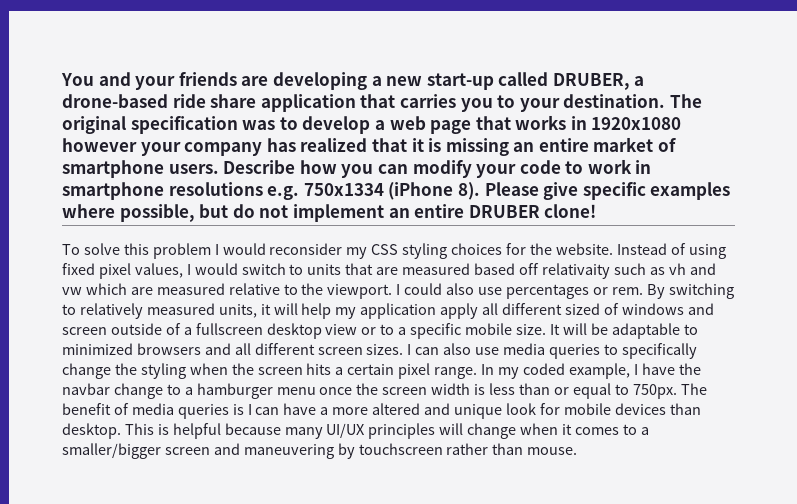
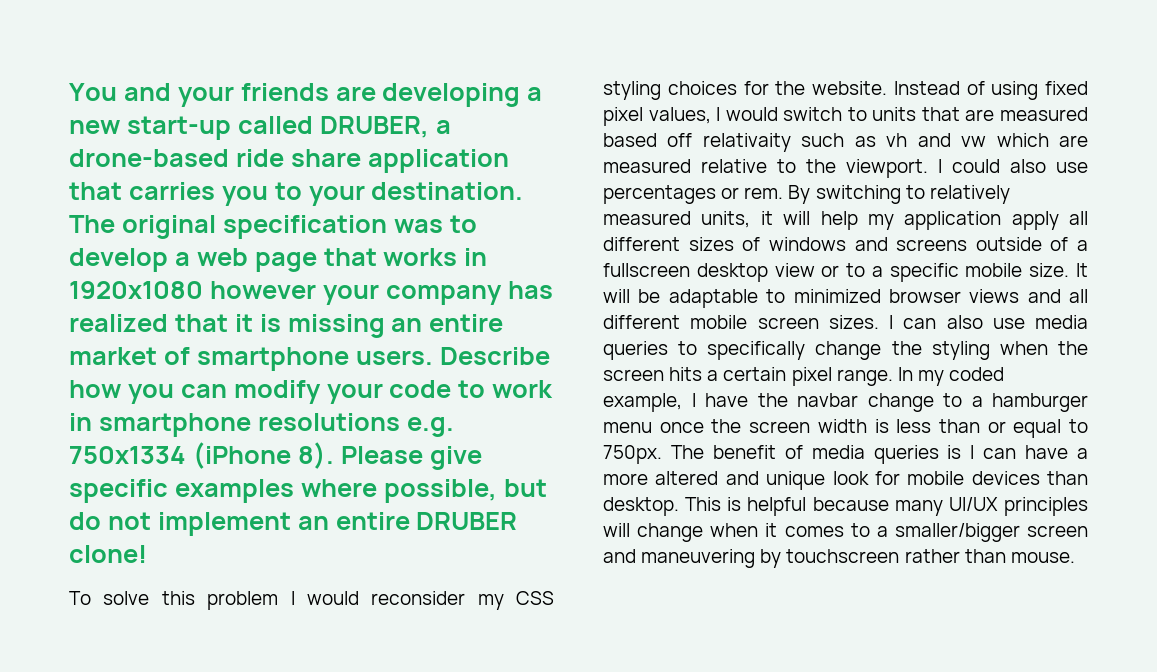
[564,303,600,315] sized -> [688,237,734,251] sizes
[62,327,107,335] screen -> [896,239,968,251] screens
[136,343,201,355] browsers -> [888,289,1020,303] browser views
(315, 349) none -> [690,315,748,329] mobile

